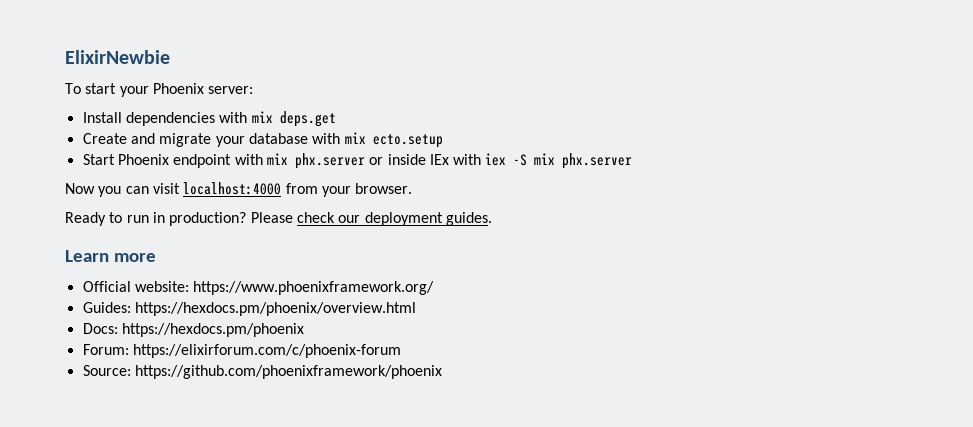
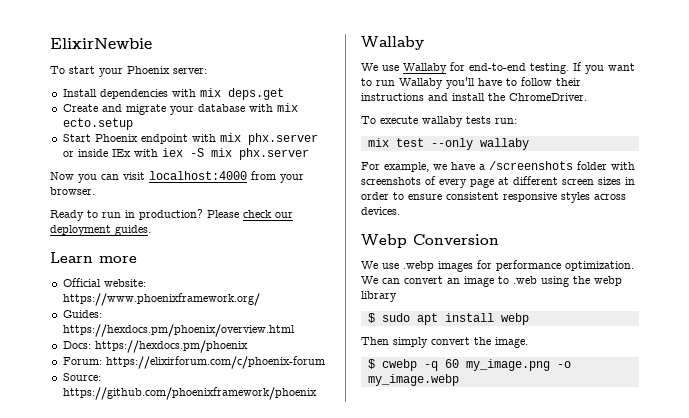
(442, 372) none -> [361,36,424,50] [361,62,635,74] [361,77,581,89] [361,93,587,101] [361,116,517,127] [367,138,529,150] [361,161,635,172] [361,176,635,188] [361,192,626,203] [361,207,400,215] [361,234,499,248] [361,260,634,272] [361,276,622,287] [361,291,397,302] [367,313,529,325] [361,337,528,348] [367,359,571,371] [367,374,459,386] // Wallaby // We use Wallaby for end-to-end testing. If you want to run Wallaby you'll have to follow their instructions and install the ChromeDriver. // To execute wallaby tests run: // mix test --only wallaby // For example, we have a /screenshots folder with screenshots of every page at different screen sizes in order to ensure consistent responsive styles across devices. // Webp Conversion // We use .webp images for performance optimization. We can convert an image to .web using the webp library // $ sudo apt install webp // Then simply convert the image. // $ cwebp -q 60 my_image.png -o my_image.webp

